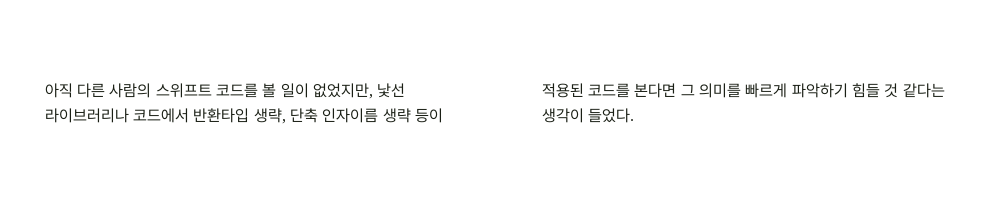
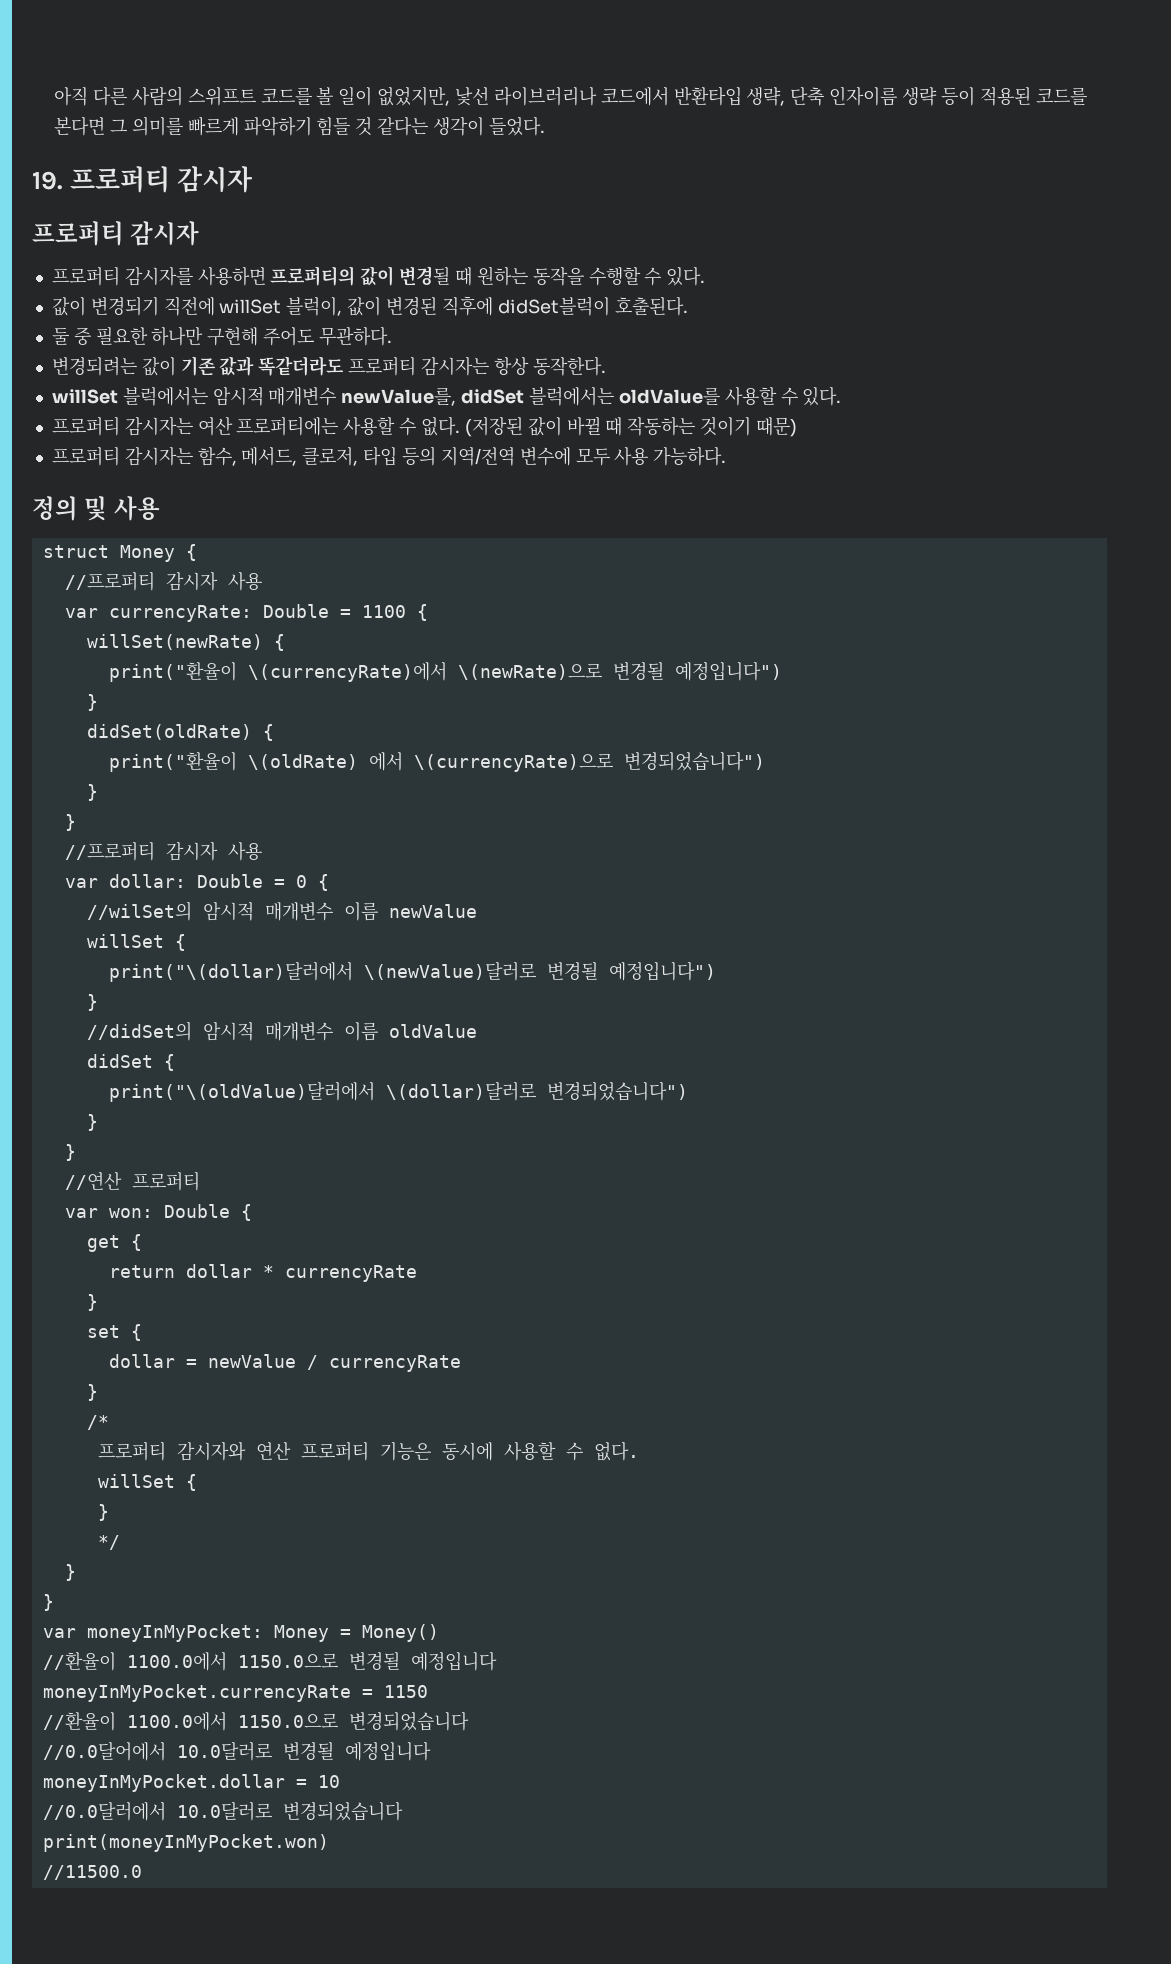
(634, 115) none -> [32,166,254,193] [32,221,200,246] [51,266,706,286] [51,296,688,316] [51,326,392,346] [51,356,606,376] [51,386,842,406] [51,416,797,437] [51,446,727,466] [32,496,160,521] [42,544,197,562] [64,571,262,591] [64,604,428,622] [86,634,285,651] [108,661,782,682] [86,694,98,711] [86,724,274,741] [108,751,765,772] [86,784,98,801] [64,814,76,831] [64,841,262,861] [64,874,329,891] [86,901,477,921] [86,934,186,951] [108,961,716,982] [86,994,98,1011] [86,1021,477,1041] [86,1054,175,1071] [108,1081,688,1102] [86,1114,98,1131] [64,1144,76,1161] [64,1172,200,1191] [64,1204,252,1221] [86,1234,142,1252] [108,1264,417,1282] [86,1294,98,1311] [86,1324,142,1341] [108,1354,461,1372] [86,1384,98,1401] [86,1415,109,1430] [97,1441,639,1461] [97,1474,197,1491] [97,1504,109,1521] [97,1535,120,1550] [64,1564,76,1581] [42,1594,54,1611] [42,1624,439,1642] [42,1651,497,1671] [42,1684,428,1702] [42,1711,469,1731] [42,1741,431,1761] [42,1774,340,1792] [42,1801,403,1821] [42,1834,329,1852] [42,1865,142,1880] // 19. 프로퍼티 감시자 // 프로퍼티 감시자 // 프로퍼티 감시자를 사용하면 프로퍼티의 값이 변경될 때 원하는 동작을 수행할 수 있다. // 값이 변경되기 직전에 willSet 블럭이, 값이 변경된 직후에 didSet블럭이 호출된다. // 둘 중 필요한 하나만 구현해 주어도 무관하다. // 변경되려는 값이 기존 값과 똑같더라도 프로퍼티 감시자는 항상 동작한다. // willSet 블럭에서는 암시적 매개변수 newValue를, didSet 블럭에서는 oldValue를 사용할 수 있다. // 프로퍼티 감시자는 여산 프로퍼티에는 사용할 수 없다. (저장된 값이 바뀔 때 작동하는 것이기 때문) // 프로퍼티 감시자는 함수, 메서드, 클로저, 타입 등의 지역/전역 변수에 모두 사용 가능하다. // 정의 및 사용 // struct Money { // //프로퍼티 감시자 사용 // var currencyRate: Double = 1100 { // willSet(newRate) { // print("환율이 \(currencyRate)에서 \(newRate)으로 변경될 예정입니다") // } // didSet(oldRate) { // print("환율이 \(oldRate) 에서 \(currencyRate)으로 변경되었습니다") // } // } // //프로퍼티 감시자 사용 // var dollar: Double = 0 { // //wilSet의 암시적 매개변수 이름 newValue // willSet { // print("\(dollar)달러에서 \(newValue)달러로 변경될 예정입니다") // } // //didSet의 암시적 매개변수 이름 oldValue // didSet { // print("\(oldValue)달러에서 \(dollar)달러로 변경되었습니다") // } // } // //연산 프로퍼티 // var won: Double { // get { // return dollar * currencyRate // } // set { // dollar = newValue / currencyRate // } // /* // 프로퍼티 감시자와 연산 프로퍼티 기능은 동시에 사용할 수 없다. // willSet { // } // */ // } // } // var moneyInMyPocket: Money = Money() // //환율이 1100.0에서 1150.0으로 변경될 예정입니다 // moneyInMyPocket.currencyRate = 1150 // //환율이 1100.0에서 1150.0으로 변경되었습니다 // //0.0달어에서 10.0달러로 변경될 예정입니다 // moneyInMyPocket.dollar = 10 // //0.0달러에서 10.0달러로 변경되었습니다 // print(moneyInMyPocket.won) // //11500.0

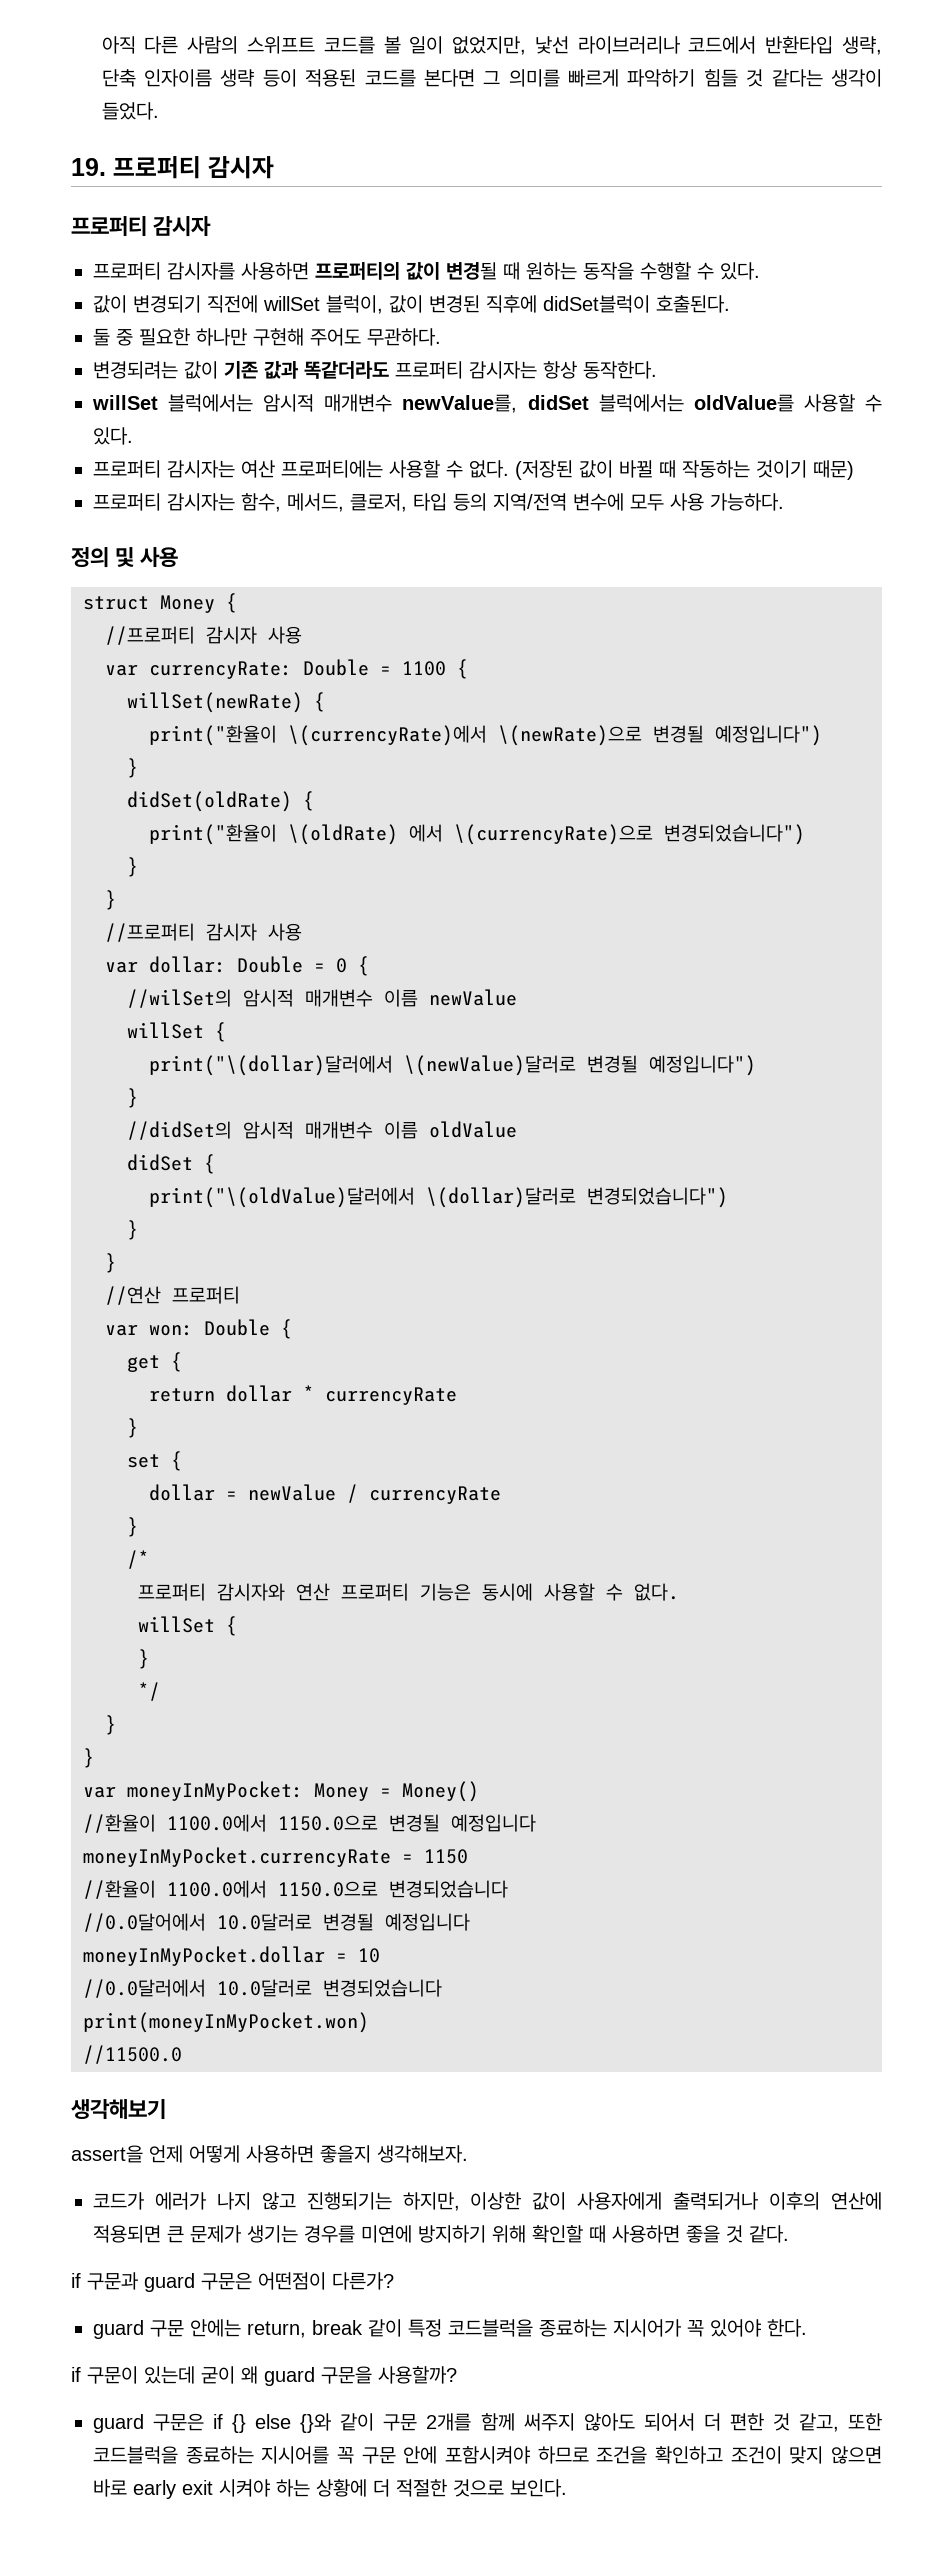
(142, 1872) none -> [71,2099,166,2120] [71,2145,468,2163] [93,2192,882,2211] [93,2225,789,2243] [71,2272,394,2292] [93,2319,807,2339] [71,2366,457,2386] [93,2413,882,2433] [93,2446,882,2464] [93,2479,567,2499] // 생각해보기 // assert을 언제 어떻게 사용하면 좋을지 생각해보자. // 코드가 에러가 나지 않고 진행되기는 하지만, 이상한 값이 사용자에게 출력되거나 이후의 연산에 적용되면 큰 문제가 생기는 경우를 미연에 방지하기 위해 확인할 때 사용하면 좋을 것 같다. // if 구문과 guard 구문은 어떤점이 다른가? // guard 구문 안에는 return, break 같이 특정 코드블럭을 종료하는 지시어가 꼭 있어야 한다. // if 구문이 있는데 굳이 왜 guard 구문을 사용할까? // guard 구문은 if {} else {}와 같이 구문 2개를 함께 써주지 않아도 되어서 더 편한 것 같고, 또한 코드블럭을 종료하는 지시어를 꼭 구문 안에 포함시켜야 하므로 조건을 확인하고 조건이 맞지 않으면 바로 early exit 시켜야 하는 상황에 더 적절한 것으로 보인다.

